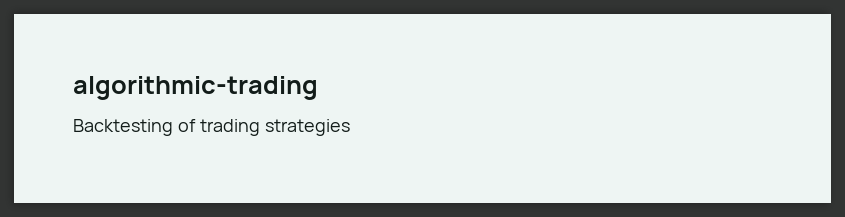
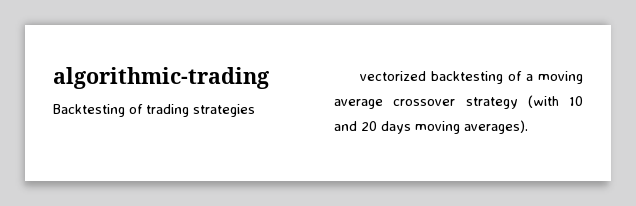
(350, 127) none -> [359,71,583,84] [334,95,583,109] [334,120,528,134] // vectorized backtesting of a moving average crossover strategy (with 10 and 20 days moving averages).

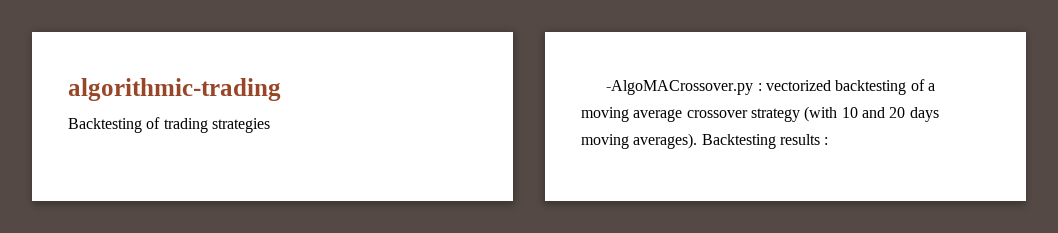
(255, 110) none -> [606,80,762,95] -AlgoMACrossover.py :
(528, 127) none -> [701,134,829,149] Backtesting results :

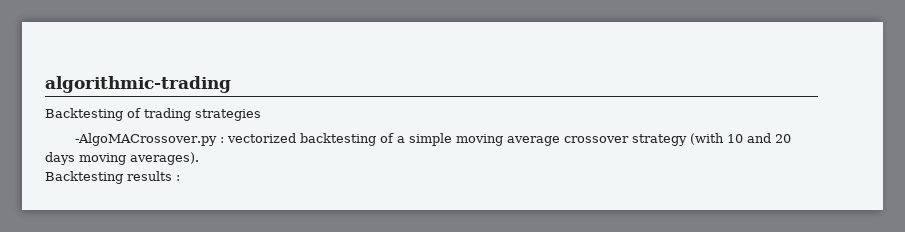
(935, 87) none -> [408,133,452,146] simple
(698, 141) none -> (199, 158) //

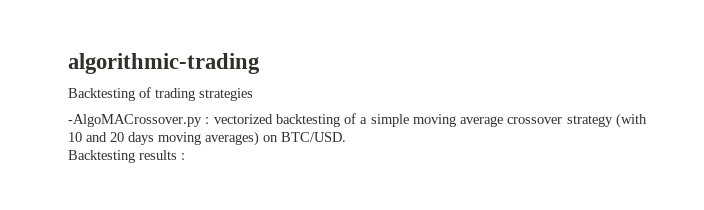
[130,152,199,165] averages). -> [205,131,346,146] averages) on BTC/USD.

